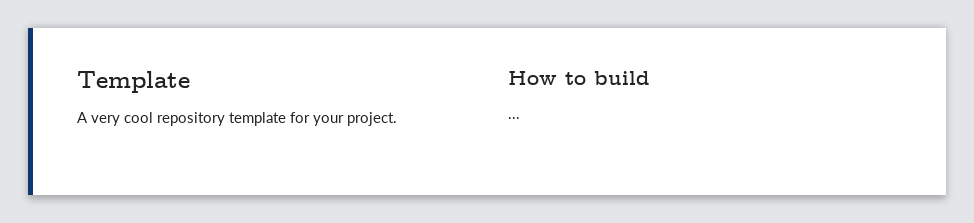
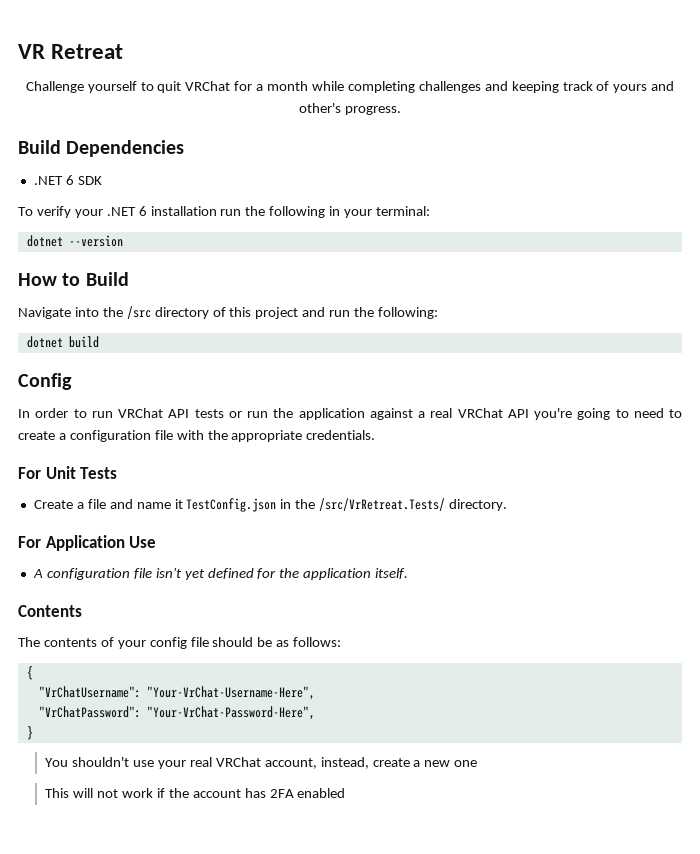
[77,71,190,93] [77,112,397,126] [508,71,650,85] [508,117,520,119] Template // A very cool repository template for your project. // How to build // ... -> [18,44,124,59] [25,81,675,93] [299,103,401,115] [18,140,185,157] [33,175,102,185] [18,206,431,218] [26,235,123,247] [18,272,129,286] [18,306,439,319] [26,336,99,348] [18,373,72,390] [18,408,682,420] [18,430,376,442] [18,466,118,479] [33,498,508,512] [18,535,157,551] [32,568,409,580] [18,605,82,617] [18,637,342,649] [26,666,33,680] [38,686,315,700] [38,706,315,720] [26,726,33,740] [45,757,478,769] [45,788,346,798] VR Retreat // Challenge yourself to quit VRChat for a month while completing challenges and keeping track of yours and other's progress. // Build Dependencies // .NET 6 SDK // To verify your .NET 6 installation run the following in your terminal: // dotnet --version // How to Build // Navigate into the /src directory of this project and run the following: // dotnet build // Config // In order to run VRChat API tests or run the application against a real VRChat API you're going to need to create a configuration file with the appropriate credentials. // For Unit Tests // Create a file and name it TestConfig.json in the /src/VrRetreat.Tests/ directory. // For Application Use // A configuration file isn't yet defined for the application itself. // Contents // The contents of your config file should be as follows: // { // "VrChatUsername": "Your-VrChat-Username-Here", // "VrChatPassword": "Your-VrChat-Password-Here", // } // You shouldn't use your real VRChat account, instead, create a new one // This will not work if the account has 2FA enabled

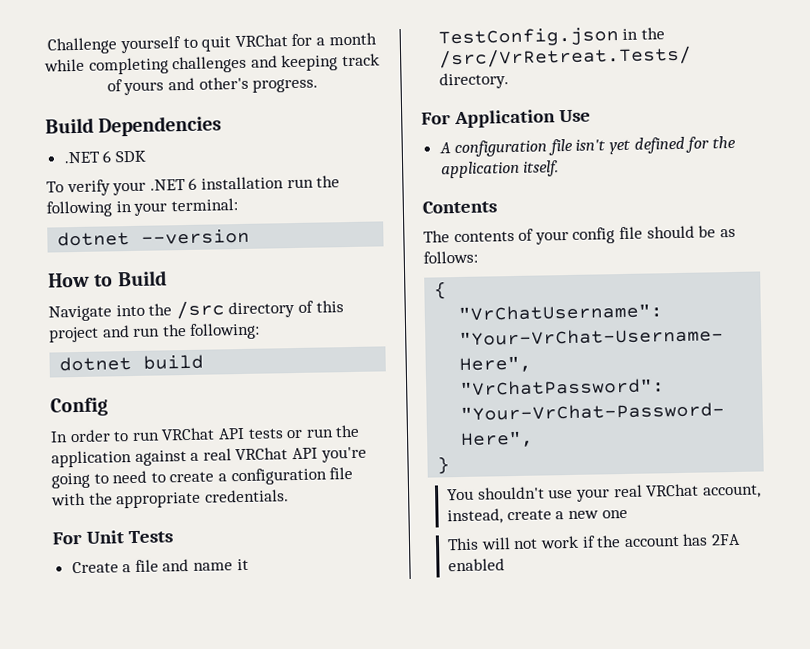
[18,44,124,59] VR Retreat // -> (47, 46) none

